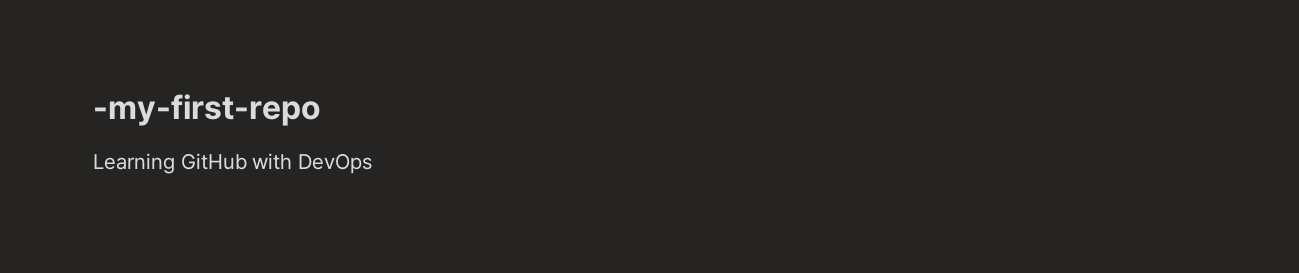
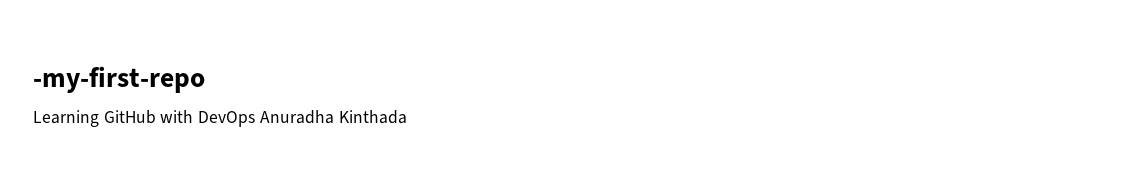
(373, 163) none -> [259,110,407,124] Anuradha Kinthada

